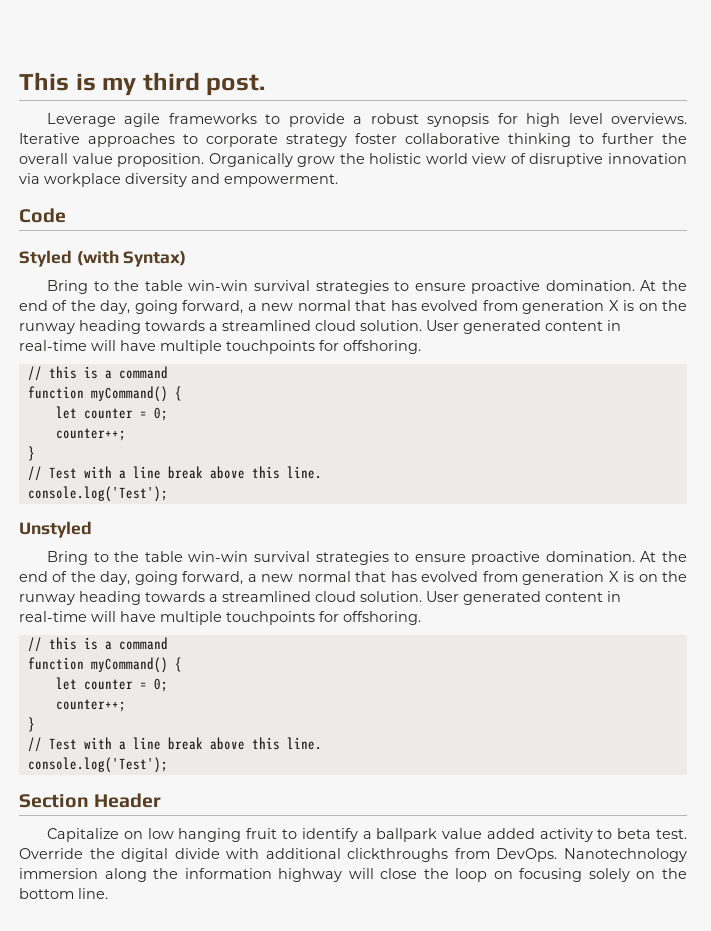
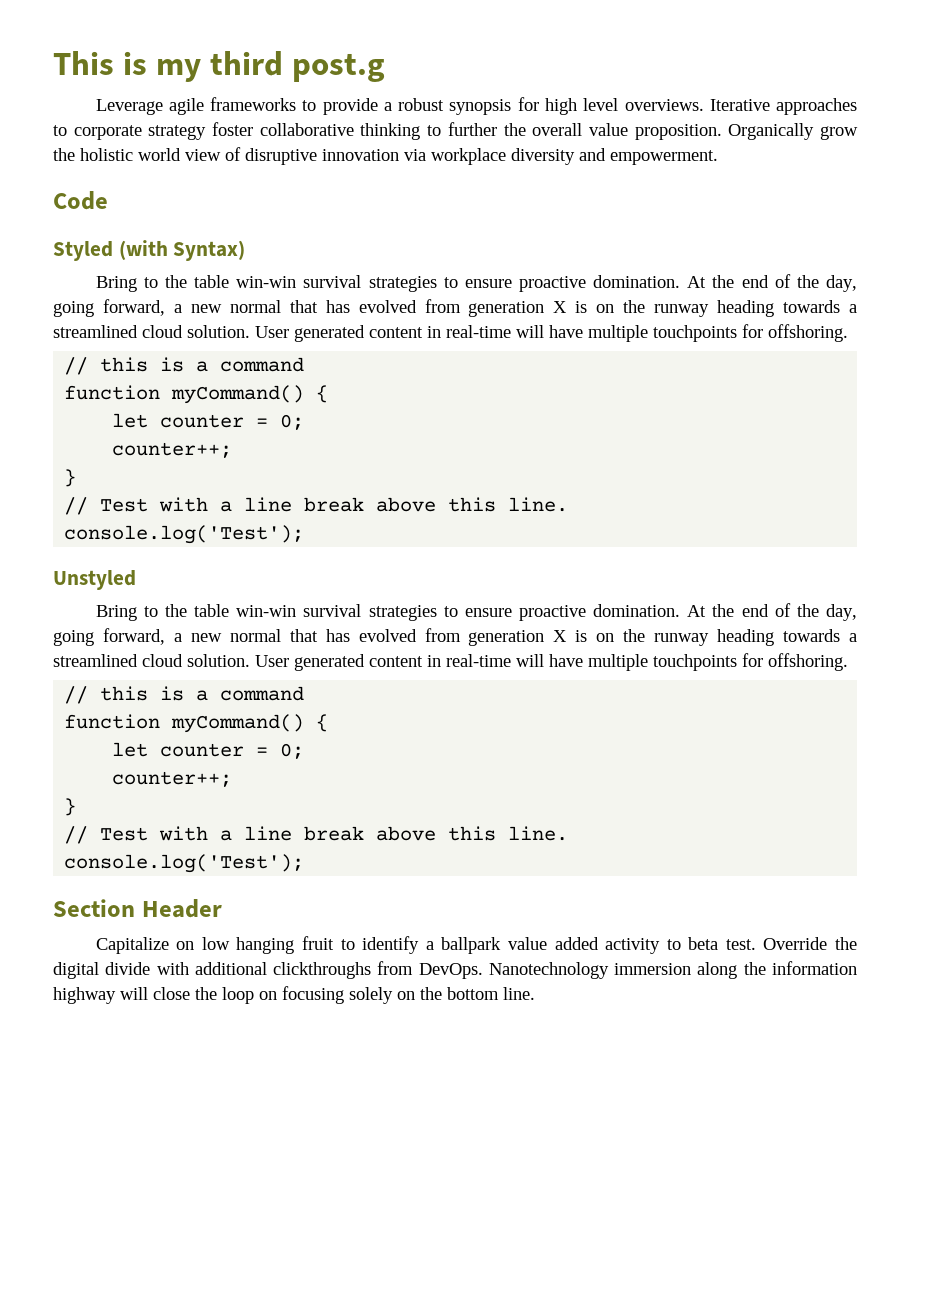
[206,74,266,96] post. -> [291,53,385,82] post.g

